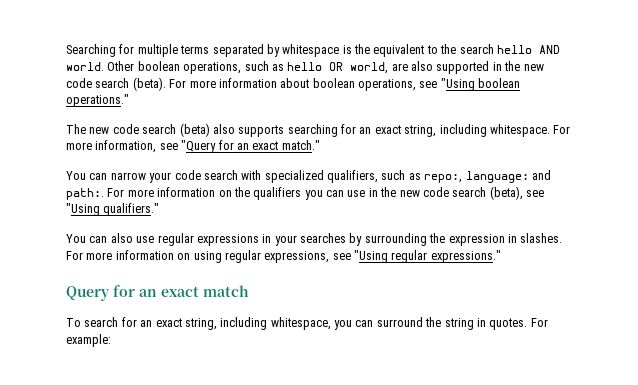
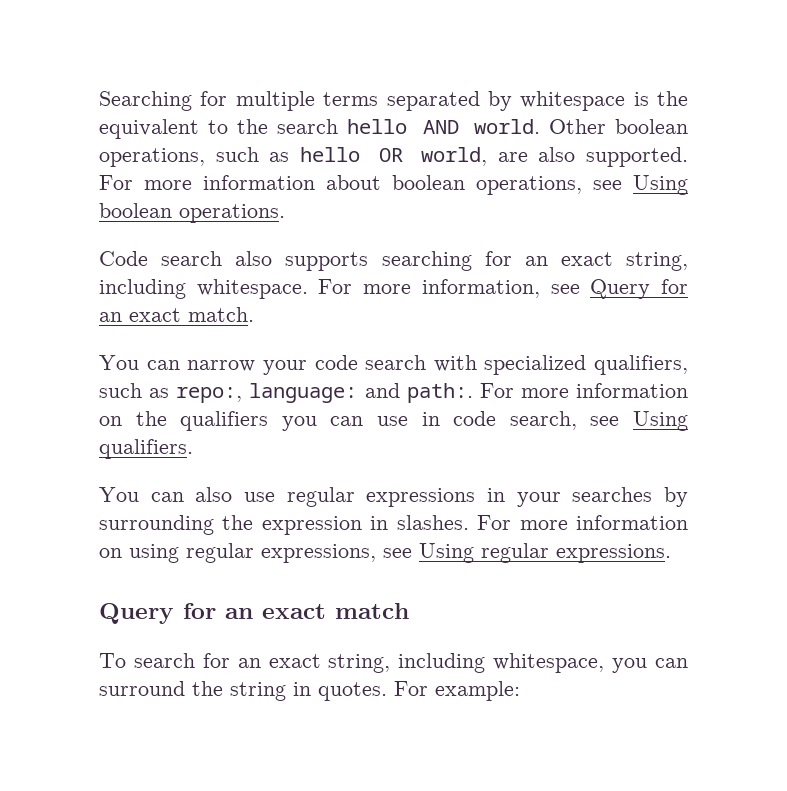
[436,61,544,74] [66,77,166,91] supported in the new code search (beta). -> [586,147,688,167] supported.
[440,78,521,91] [66,94,129,107] [66,123,210,137] "Using boolean operations." // The new code search (beta) -> [633,175,688,195] [99,203,285,223] [99,251,223,266] Using boolean operations. // Code search
[181,140,320,153] "Query for an exact match." -> [590,279,688,299] [99,307,254,322] Query for an exact match.
[380,186,544,200] [66,203,160,216] the new code search (beta), see "Using qualifiers." -> [453,411,689,431] [99,439,193,459] code search, see Using qualifiers.
[354,250,501,263] "Using regular expressions." -> [419,543,671,563] Using regular expressions.

